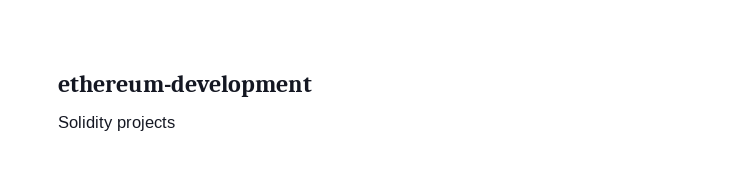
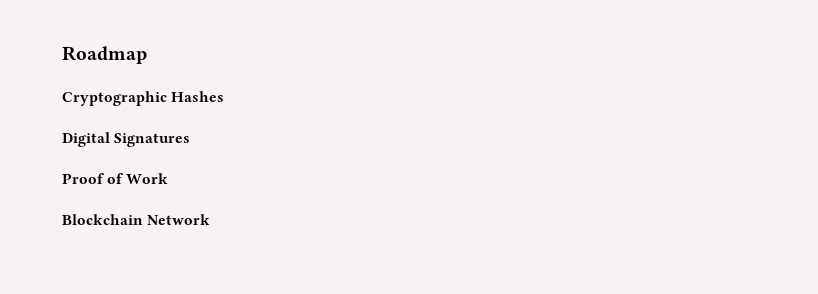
[58,75,312,97] [58,116,175,131] ethereum-development // Solidity projects -> [62,46,147,64] [62,91,225,106] [62,132,191,147] [62,173,169,184] [62,214,211,225] Roadmap // Cryptographic Hashes // Digital Signatures // Proof of Work // Blockchain Network

